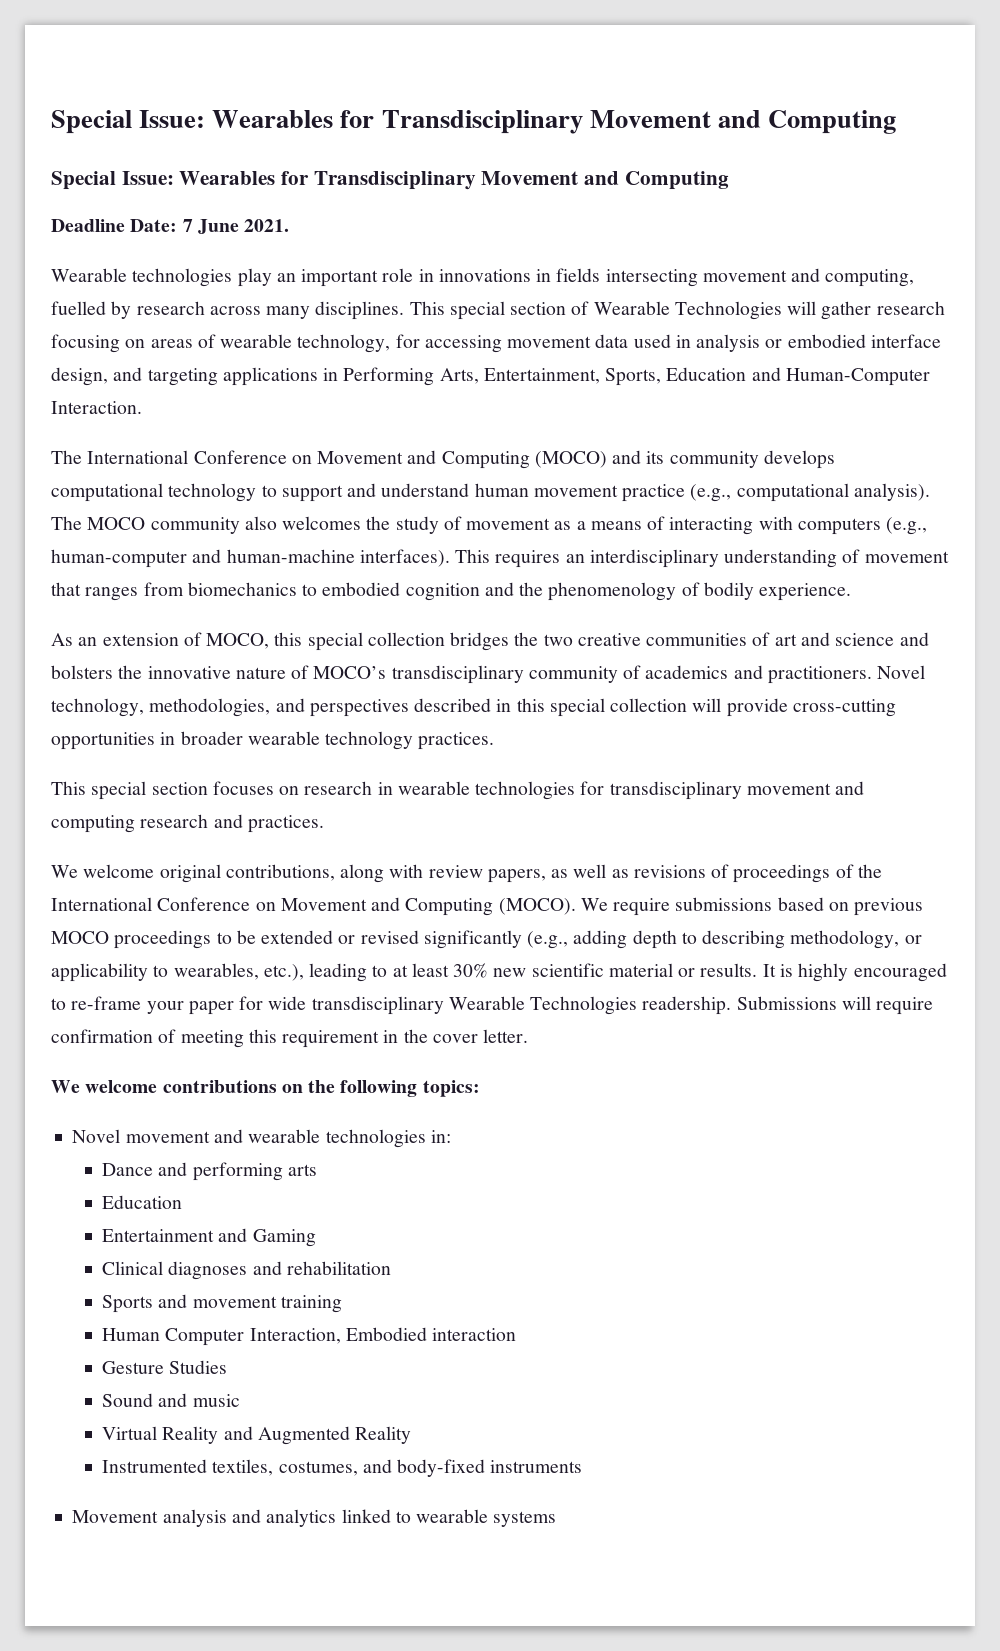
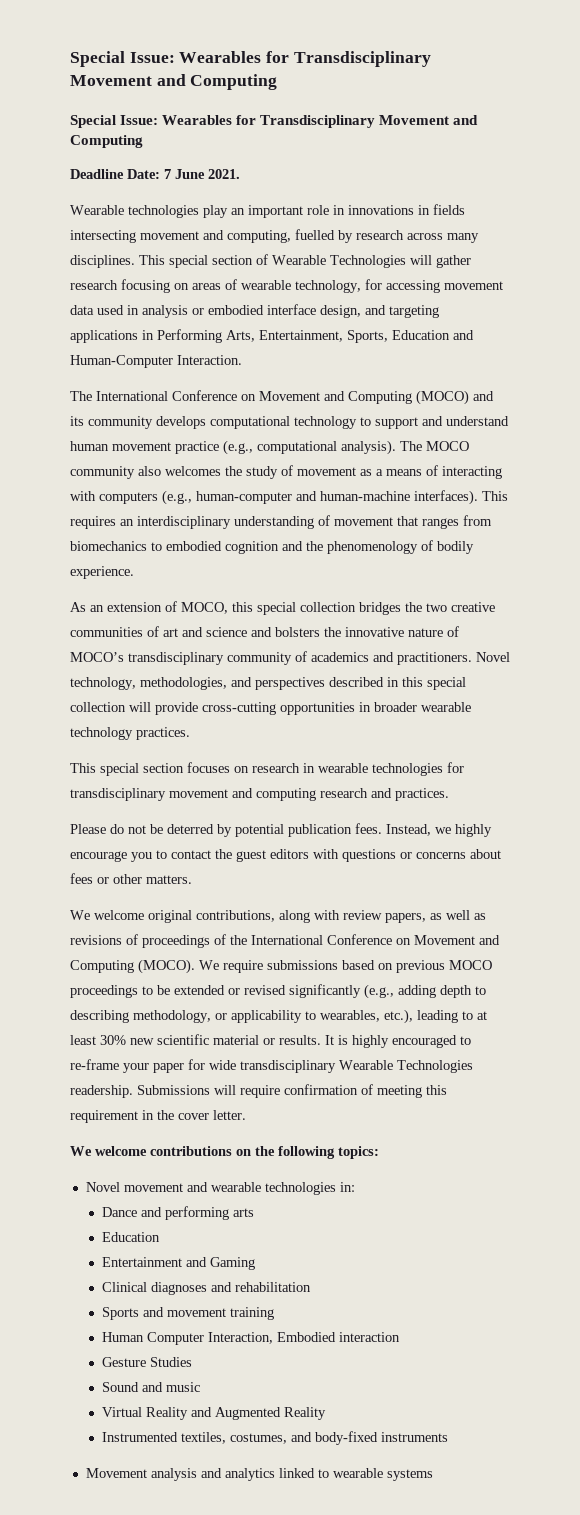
(324, 824) none -> [70,823,492,837] [70,849,501,862] [70,873,192,884] // Please do not be deterred by potential publication fees. Instead, we highly encourage you to contact the guest editors with questions or concerns about fees or other matters.

